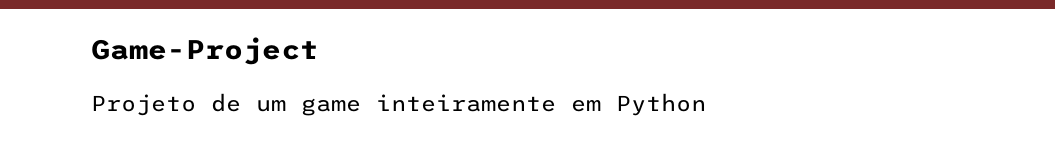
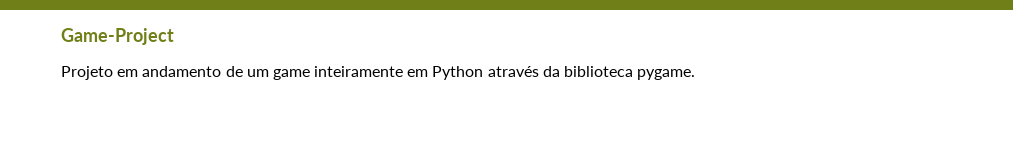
(196, 105) none -> [117,66,222,77] em andamento
(706, 104) none -> [487,66,696,80] através da biblioteca pygame.

